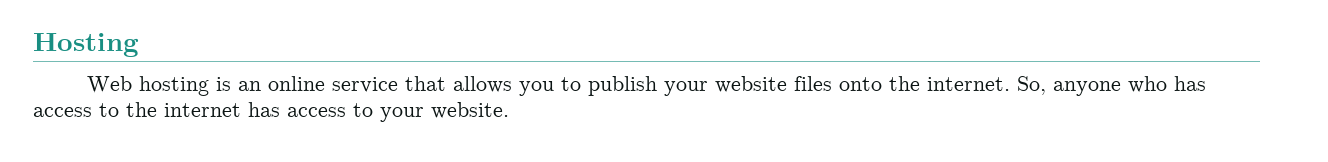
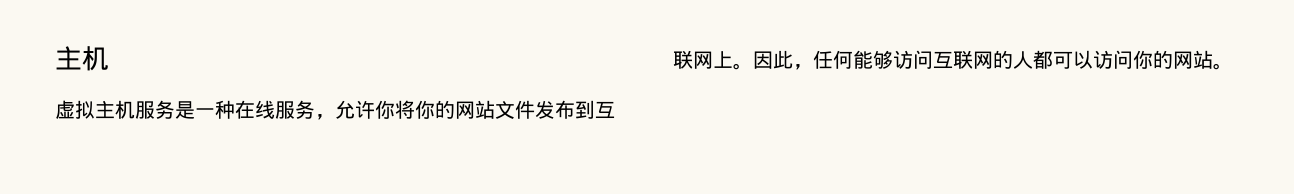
[33,33,139,57] [87,76,1207,96] [33,102,509,122] Hosting // Web hosting is an online service that allows you to publish your website files onto the internet. So, anyone who has access to the internet has access to your website. -> [55,46,109,71] [55,100,615,120] [673,50,1233,70] 主机 // 虚拟主机服务是一种在线服务，允许你将你的网站文件发布到互联网上。因此，任何能够访问互联网的人都可以访问你的网站。

